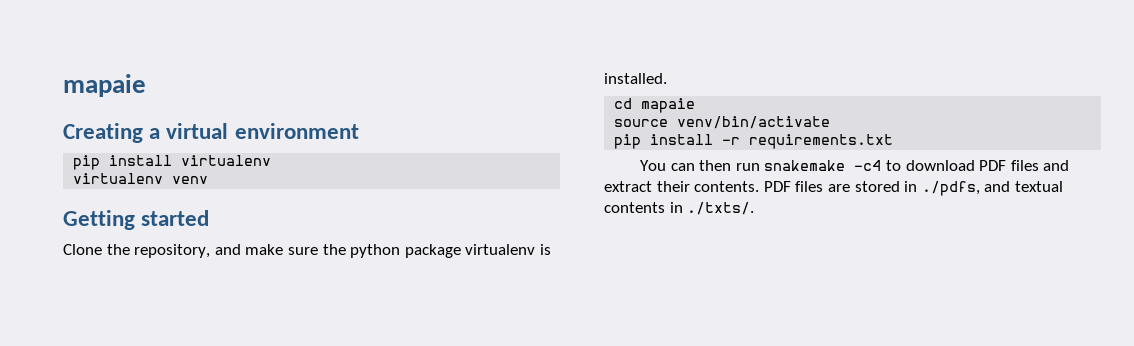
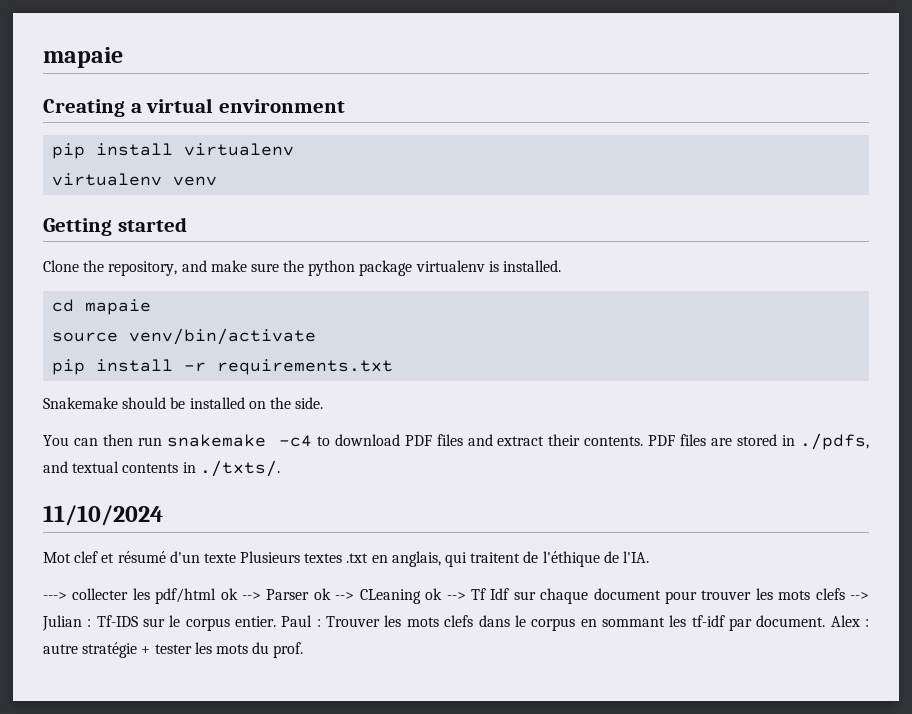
(894, 141) none -> [43,397,324,409] // Snakemake should be installed on the side.
(755, 208) none -> [43,505,163,526] [43,551,649,567] [43,588,869,604] [42,615,869,631] [43,642,304,658] // 11/10/2024 // Mot clef et résumé d'un texte Plusieurs textes .txt en anglais, qui traitent de l'éthique de l'IA. // ---> collecter les pdf/html ok --> Parser ok --> CLeaning ok --> Tf Idf sur chaque document pour trouver les mots clefs --> Julian : Tf-IDS sur le corpus entier. Paul : Trouver les mots clefs dans le corpus en sommant les tf-idf par document. Alex : autre stratégie + tester les mots du prof.

